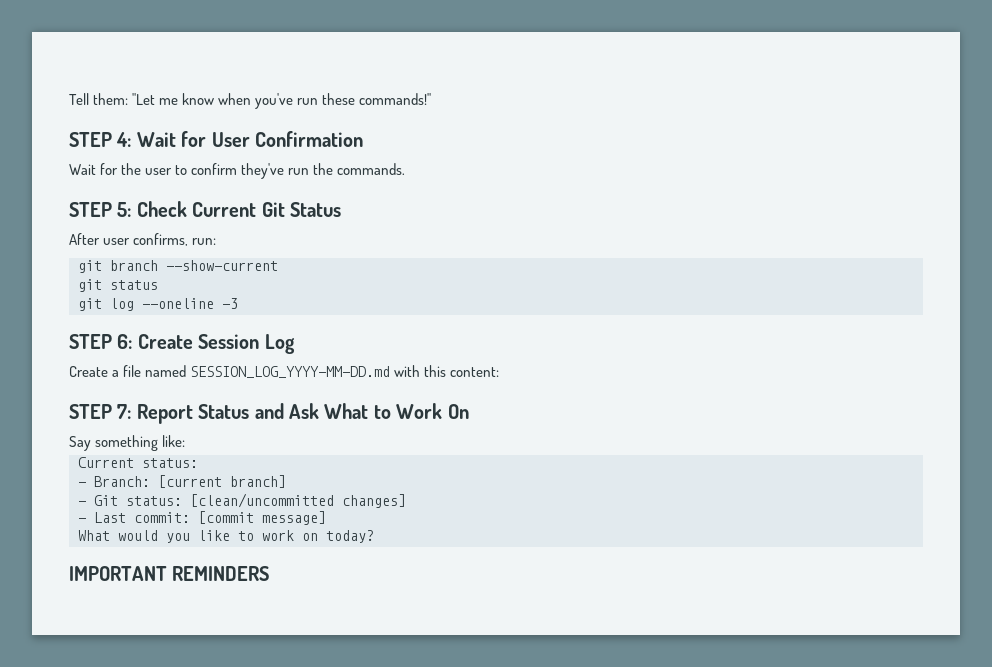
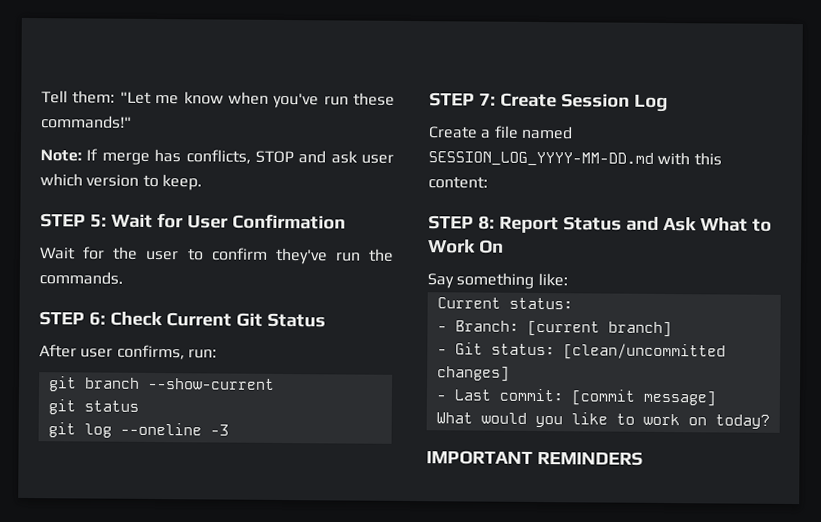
[69,132,132,147] // STEP 4: -> [40,148,394,165] [40,173,202,191] [40,213,107,228] // Note: If merge has conflicts, STOP and ask user which version to keep. // STEP 5:
[117,202,132,217] 5: -> [88,311,106,326] 6:
[117,334,133,349] 6: -> [478,93,496,106] 7:
[117,404,132,419] 7: -> [477,215,495,230] 8:

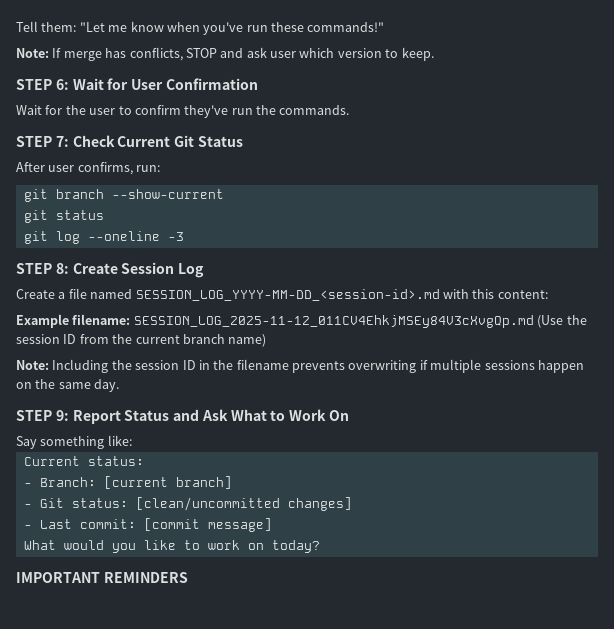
[89,214,107,228] 5: -> [55,79,69,90] 6:
[88,311,106,326] 6: -> [55,136,69,147] 7:
[478,93,496,106] 7: -> [55,263,69,274] 8:
[428,151,654,167] SESSION_LOG_YYYY-MM-DD.md -> [135,289,440,301] SESSION_LOG_YYYY-MM-DD_<session-id>.md
[428,215,495,230] // STEP 8: -> [16,314,587,328] [16,334,267,347] [16,359,584,373] [16,379,120,392] [16,410,69,421] // Example filename: SESSION_LOG_2025-11-12_011CV4EhkjMSEy84V3cXvgQp.md (Use the session ID from the current branch name) // Note: Including the session ID in the filename prevents overwriting if multiple sessions happen on the same day. // STEP 9:

